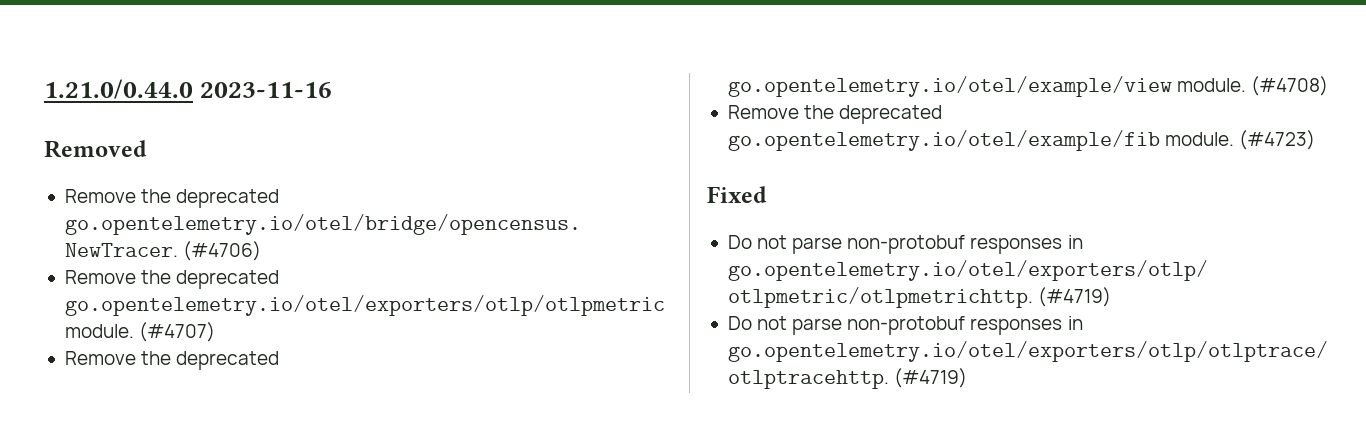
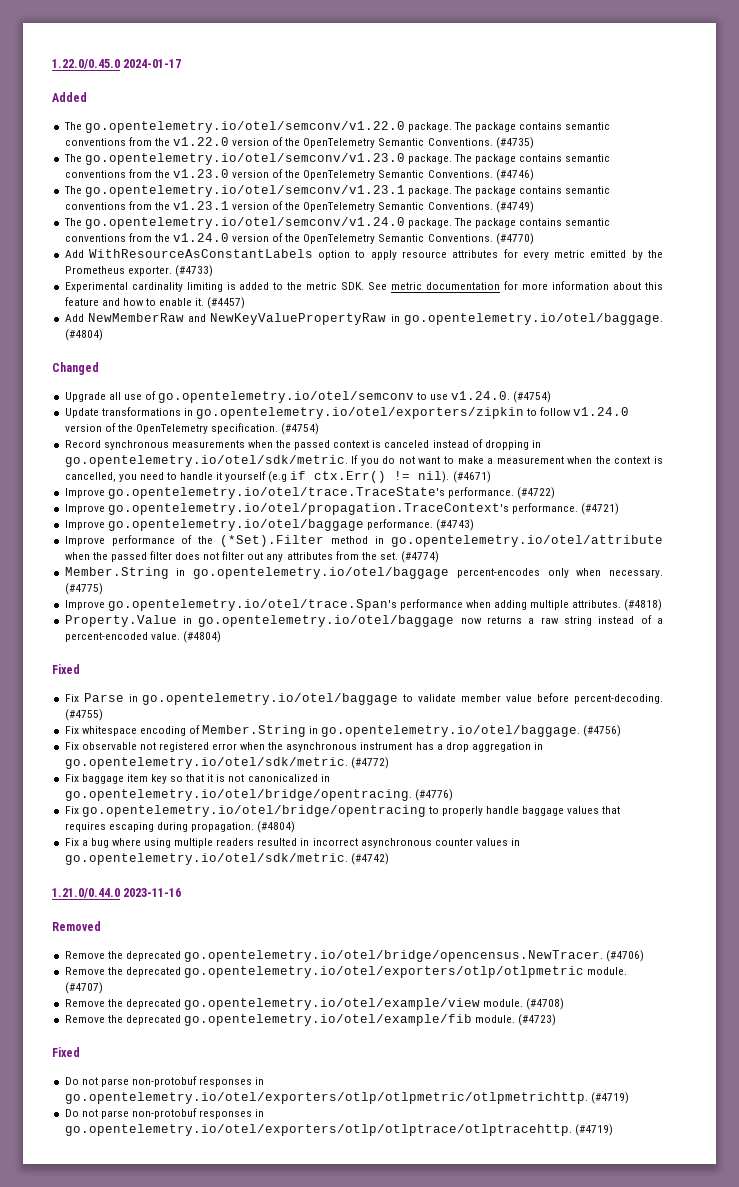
(44, 89) none -> [52,59,182,69] [52,92,87,102] [63,121,611,133] [64,137,534,149] [63,153,611,165] [64,169,534,181] [63,185,611,197] [64,201,534,213] [63,217,611,229] [64,233,534,245] [64,249,664,260] [64,265,213,277] [64,281,664,292] [64,297,246,309] [64,313,663,325] [64,329,103,341] [52,362,99,375] [64,391,552,403] [64,407,630,419] [64,423,320,435] [64,439,541,450] [64,455,663,467] [64,471,491,483] [64,487,555,499] [64,503,619,515] [64,519,474,531] [64,535,663,547] [64,551,440,563] [64,567,664,579] [64,583,103,595] [64,599,663,611] [64,615,663,627] [64,631,221,643] [52,664,80,674] [64,693,663,705] [64,709,103,721] [64,725,622,737] [64,742,544,752] [64,757,389,769] [64,774,330,784] [64,789,453,801] [64,805,621,817] [64,821,296,833] [64,838,521,848] [64,853,389,865] 1.22.0/0.45.0 2024-01-17 // Added // The go.opentelemetry.io/otel/semconv/v1.22.0 package. The package contains semantic conventions from the v1.22.0 version of the OpenTelemetry Semantic Conventions. (#4735) // The go.opentelemetry.io/otel/semconv/v1.23.0 package. The package contains semantic conventions from the v1.23.0 version of the OpenTelemetry Semantic Conventions. (#4746) // The go.opentelemetry.io/otel/semconv/v1.23.1 package. The package contains semantic conventions from the v1.23.1 version of the OpenTelemetry Semantic Conventions. (#4749) // The go.opentelemetry.io/otel/semconv/v1.24.0 package. The package contains semantic conventions from the v1.24.0 version of the OpenTelemetry Semantic Conventions. (#4770) // Add WithResourceAsConstantLabels option to apply resource attributes for every metric emitted by the Prometheus exporter. (#4733) // Experimental cardinality limiting is added to the metric SDK. See metric documentation for more information about this feature and how to enable it. (#4457) // Add NewMemberRaw and NewKeyValuePropertyRaw in go.opentelemetry.io/otel/baggage. (#4804) // Changed // Upgrade all use of go.opentelemetry.io/otel/semconv to use v1.24.0. (#4754) // Update transformations in go.opentelemetry.io/otel/exporters/zipkin to follow v1.24.0 version of the OpenTelemetry specification. (#4754) // Record synchronous measurements when the passed context is canceled instead of dropping in go.opentelemetry.io/otel/sdk/metric. If you do not want to make a measurement when the context is cancelled, you need to handle it yourself (e.g if ctx.Err() != nil). (#4671) // Improve go.opentelemetry.io/otel/trace.TraceState's performance. (#4722) // Improve go.opentelemetry.io/otel/propagation.TraceContext's performance. (#4721) // Improve go.opentelemetry.io/otel/baggage performance. (#4743) // Improve performance of the (*Set).Filter method in go.opentelemetry.io/otel/attribute when the passed filter does not filter out any attributes from the set. (#4774) // Member.String in go.opentelemetry.io/otel/baggage percent-encodes only when necessary. (#4775) // Improve go.opentelemetry.io/otel/trace.Span's performance when adding multiple attributes. (#4818) // Property.Value in go.opentelemetry.io/otel/baggage now returns a raw string instead of a percent-encoded value. (#4804) // Fixed // Fix Parse in go.opentelemetry.io/otel/baggage to validate member value before percent-decoding. (#4755) // Fix whitespace encoding of Member.String in go.opentelemetry.io/otel/baggage. (#4756) // Fix observable not registered error when the asynchronous instrument has a drop aggregation in go.opentelemetry.io/otel/sdk/metric. (#4772) // Fix baggage item key so that it is not canonicalized in go.opentelemetry.io/otel/bridge/opentracing. (#4776) // Fix go.opentelemetry.io/otel/bridge/opentracing to properly handle baggage values that requires escaping during propagation. (#4804) // Fix a bug where using multiple readers resulted in incorrect asynchronous counter values in go.opentelemetry.io/otel/sdk/metric. (#4742) //

